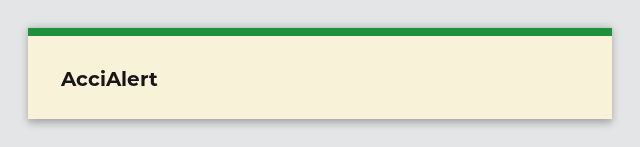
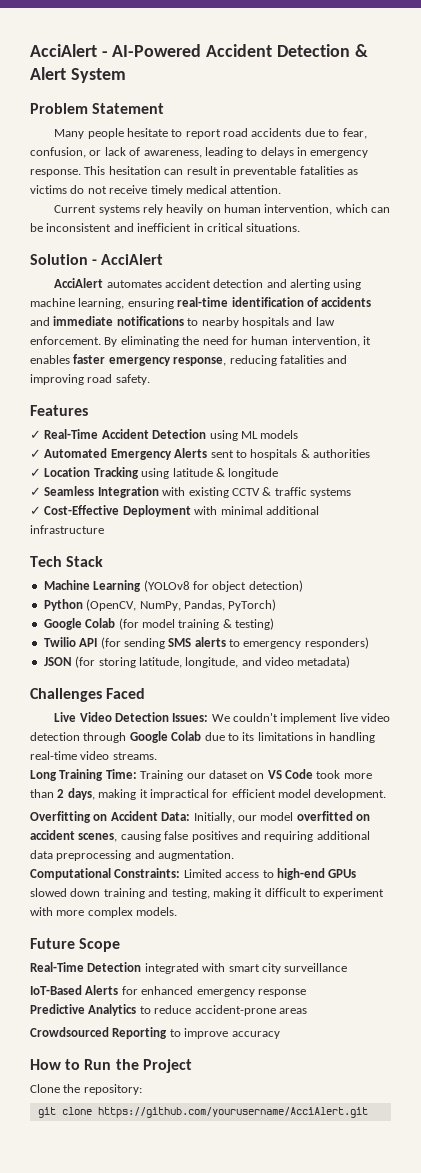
[60,70,158,86] AcciAlert -> [30,44,368,57] [30,67,126,83] [30,103,165,114] [54,128,367,139] [30,147,369,158] [30,166,358,177] [30,185,282,196] [54,204,391,215] [30,223,301,232] [30,254,164,265] [54,278,362,290] [30,297,372,309] [30,316,335,328] [30,336,371,347] [30,354,348,366] [30,374,150,385] [30,405,88,416] [30,429,299,441] [30,448,370,460] [30,467,279,479] [30,486,351,498] [30,505,319,517] [30,525,104,534] [30,556,104,567] [43,580,303,592] [43,599,277,611] [43,618,274,630] [43,637,369,649] [43,656,351,668] [30,688,146,702] [54,712,391,724] [30,731,376,743] [30,751,157,760] [30,769,372,781] [30,788,387,800] [30,811,370,823] [30,830,370,842] [30,850,235,861] [30,868,357,880] [30,888,385,899] [30,907,178,918] [30,938,121,952] [30,962,348,974] [30,985,306,997] [30,1004,307,1016] [30,1027,280,1039] [30,1059,192,1073] [30,1084,142,1095] [37,1107,368,1118] AcciAlert - AI-Powered Accident Detection & Alert System // Problem Statement // Many people hesitate to report road accidents due to fear, confusion, or lack of awareness, leading to delays in emergency response. This hesitation can result in preventable fatalities as victims do not receive timely medical attention. // Current systems rely heavily on human intervention, which can be inconsistent and inefficient in critical situations. // Solution - AcciAlert // AcciAlert automates accident detection and alerting using machine learning, ensuring real-time identification of accidents and immediate notifications to nearby hospitals and law enforcement. By eliminating the need for human intervention, it enables faster emergency response, reducing fatalities and improving road safety. // Features // ✓ Real-Time Accident Detection using ML models // ✓ Automated Emergency Alerts sent to hospitals & authorities // ✓ Location Tracking using latitude & longitude // ✓ Seamless Integration with existing CCTV & traffic systems // ✓ Cost-Effective Deployment with minimal additional infrastructure // Tech Stack // Machine Learning (YOLOv8 for object detection) // Python (OpenCV, NumPy, Pandas, PyTorch) // Google Colab (for model training & testing) // Twilio API (for sending SMS alerts to emergency responders) // JSON (for storing latitude, longitude, and video metadata) // Challenges Faced // Live Video Detection Issues: We couldn't implement live video detection through Google Colab due to its limitations in handling real-time video streams. // Long Training Time: Training our dataset on VS Code took more than 2 days, making it impractical for efficient model development. // Overfitting on Accident Data: Initially, our model overfitted on accident scenes, causing false positives and requiring additional data preprocessing and augmentation. // Computational Constraints: Limited access to high-end GPUs slowed down training and testing, making it difficult to experiment with more complex models. // Future Scope // Real-Time Detection integrated with smart city surveillance // IoT-Based Alerts for enhanced emergency response // Predictive Analytics to reduce accident-prone areas // Crowdsourced Reporting to improve accuracy // How to Run the Project // Clone the repository: // git clone https://github.com/yourusername/AcciAlert.git

